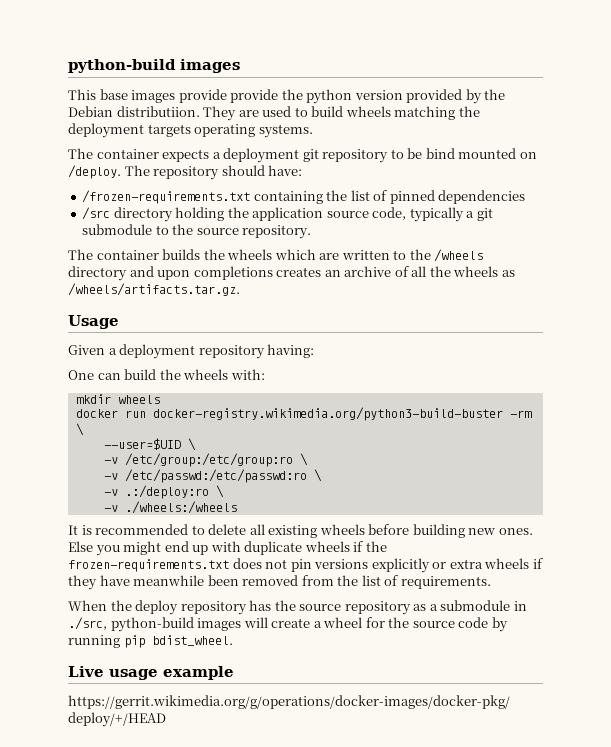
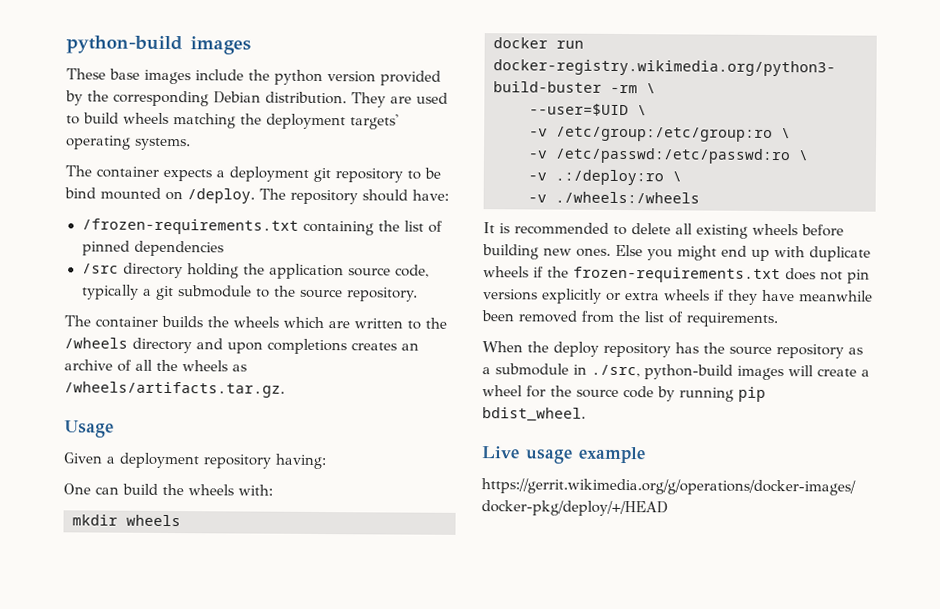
[68,89,96,100] This -> [66,68,106,80] These
[178,89,279,103] provide provide -> [195,69,244,81] include
[68,106,200,117] Debian distributiion. -> [113,90,347,107] corresponding Debian distribution.
[147,124,191,137] targets -> [350,114,399,130] targets'

